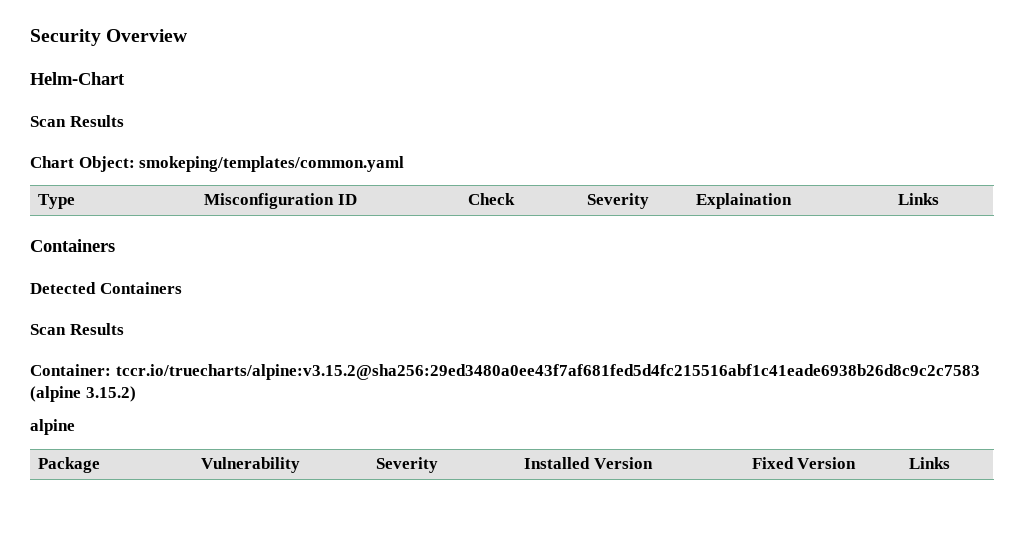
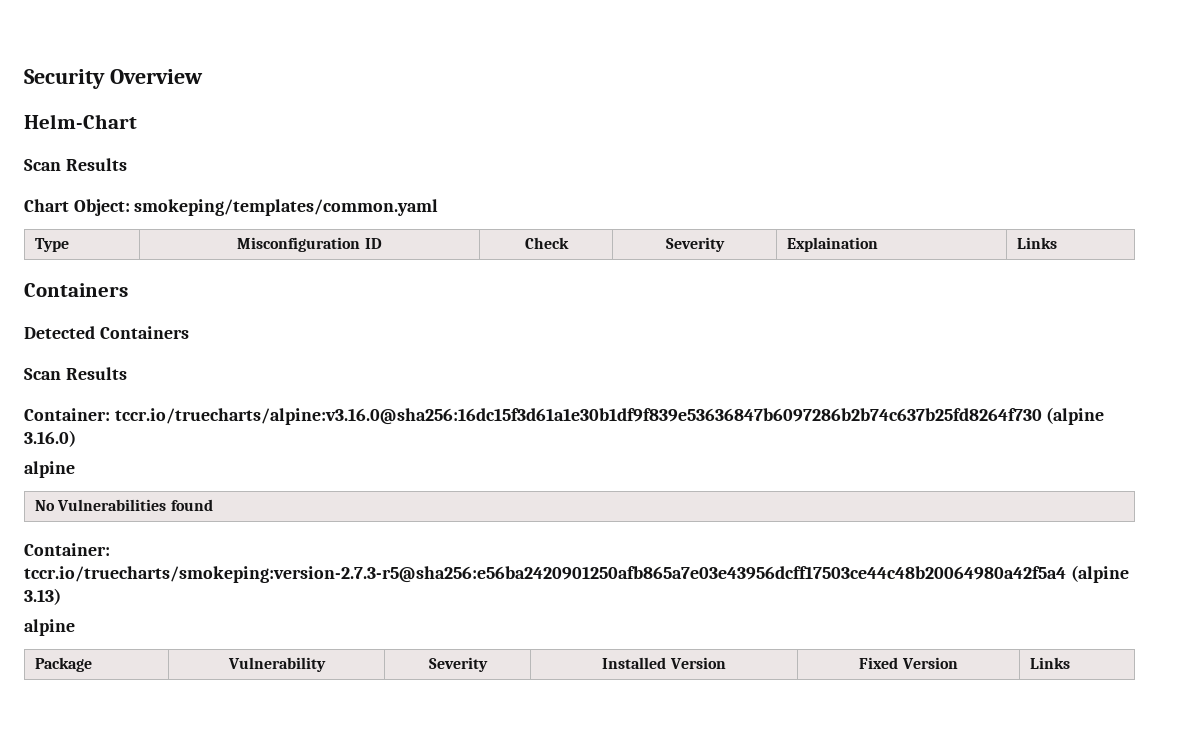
[115,364,980,380] [30,386,136,402] tccr.io/truecharts/alpine:v3.15.2@sha256:29ed3480a0ee43f7af681fed5d4fc215516abf1c41eade6938b26d8c9c2c7583 (alpine 3.15.2) -> [114,407,1105,425] [24,430,76,447] [24,461,75,478] [35,499,213,511] [24,543,110,556] [24,565,1129,583] [24,588,61,605] tccr.io/truecharts/alpine:v3.16.0@sha256:16dc15f3d61a1e30b1df9f839e53636847b6097286b2b74c637b25fd8264f730 (alpine 3.16.0) // alpine // No Vulnerabilities found // Container: tccr.io/truecharts/smokeping:version-2.7.3-r5@sha256:e56ba2420901250afb865a7e03e43956dcff17503ce44c48b20064980a42f5a4 (alpine 3.13)

